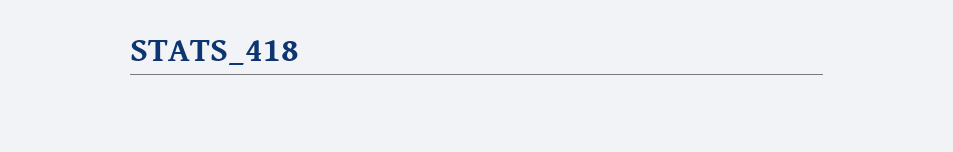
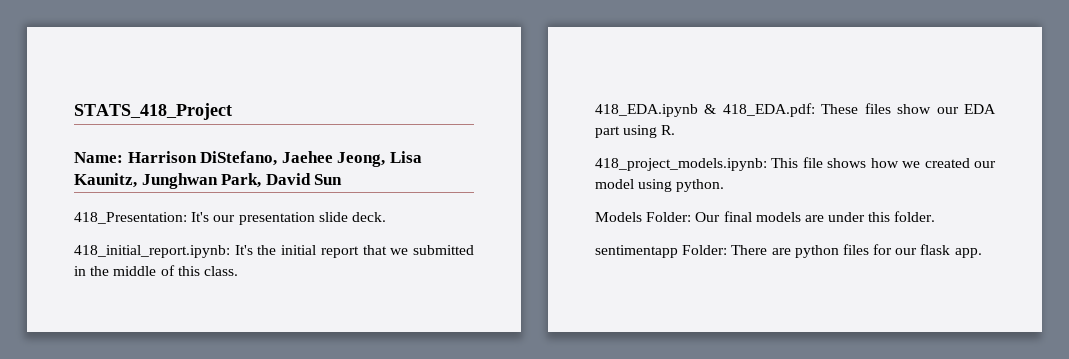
[130,40,299,65] STATS_418 -> [74,103,232,120] [74,151,422,167] [74,173,343,189] [74,212,386,225] [74,245,475,258] [74,265,238,276] [595,103,996,117] [595,125,676,138] [595,157,996,171] [595,179,725,192] [595,211,936,222] [595,244,982,258] STATS_418_Project // Name: Harrison DiStefano, Jaehee Jeong, Lisa Kaunitz, Junghwan Park, David Sun // 418_Presentation: It's our presentation slide deck. // 418_initial_report.ipynb: It's the initial report that we submitted in the middle of this class. // 418_EDA.ipynb & 418_EDA.pdf: These files show our EDA part using R. // 418_project_models.ipynb: This file shows how we created our model using python. // Models Folder: Our final models are under this folder. // sentimentapp Folder: There are python files for our flask app.

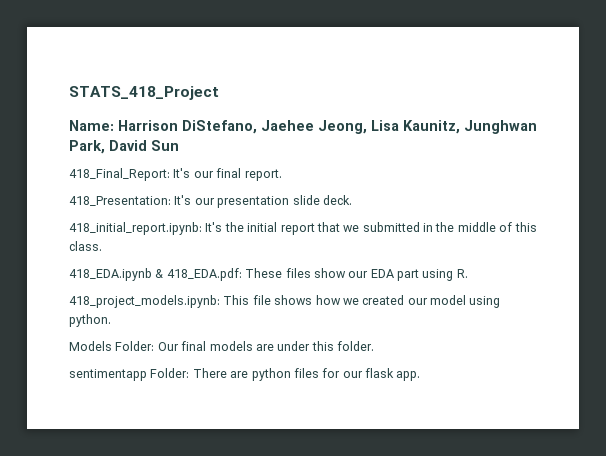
(343, 179) none -> [69,168,282,181] // 418_Final_Report: It's our final report.

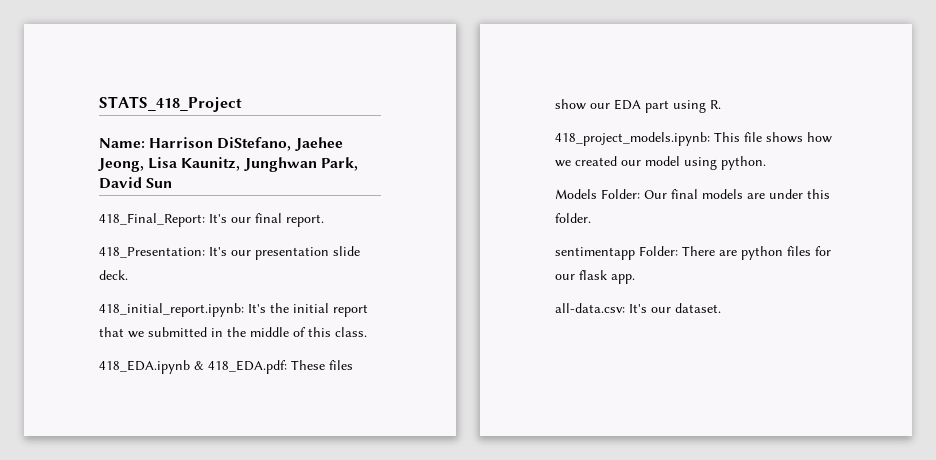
(421, 376) none -> [555,303,721,313] // all-data.csv: It's our dataset.

